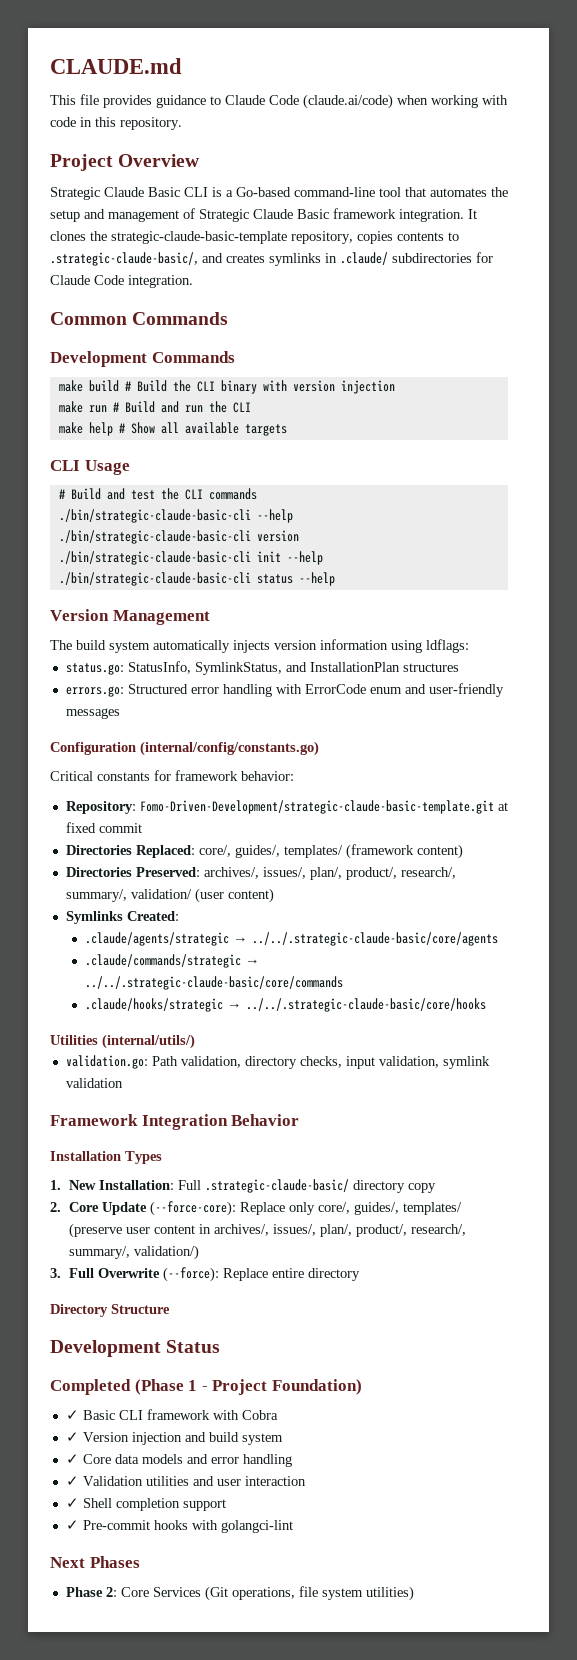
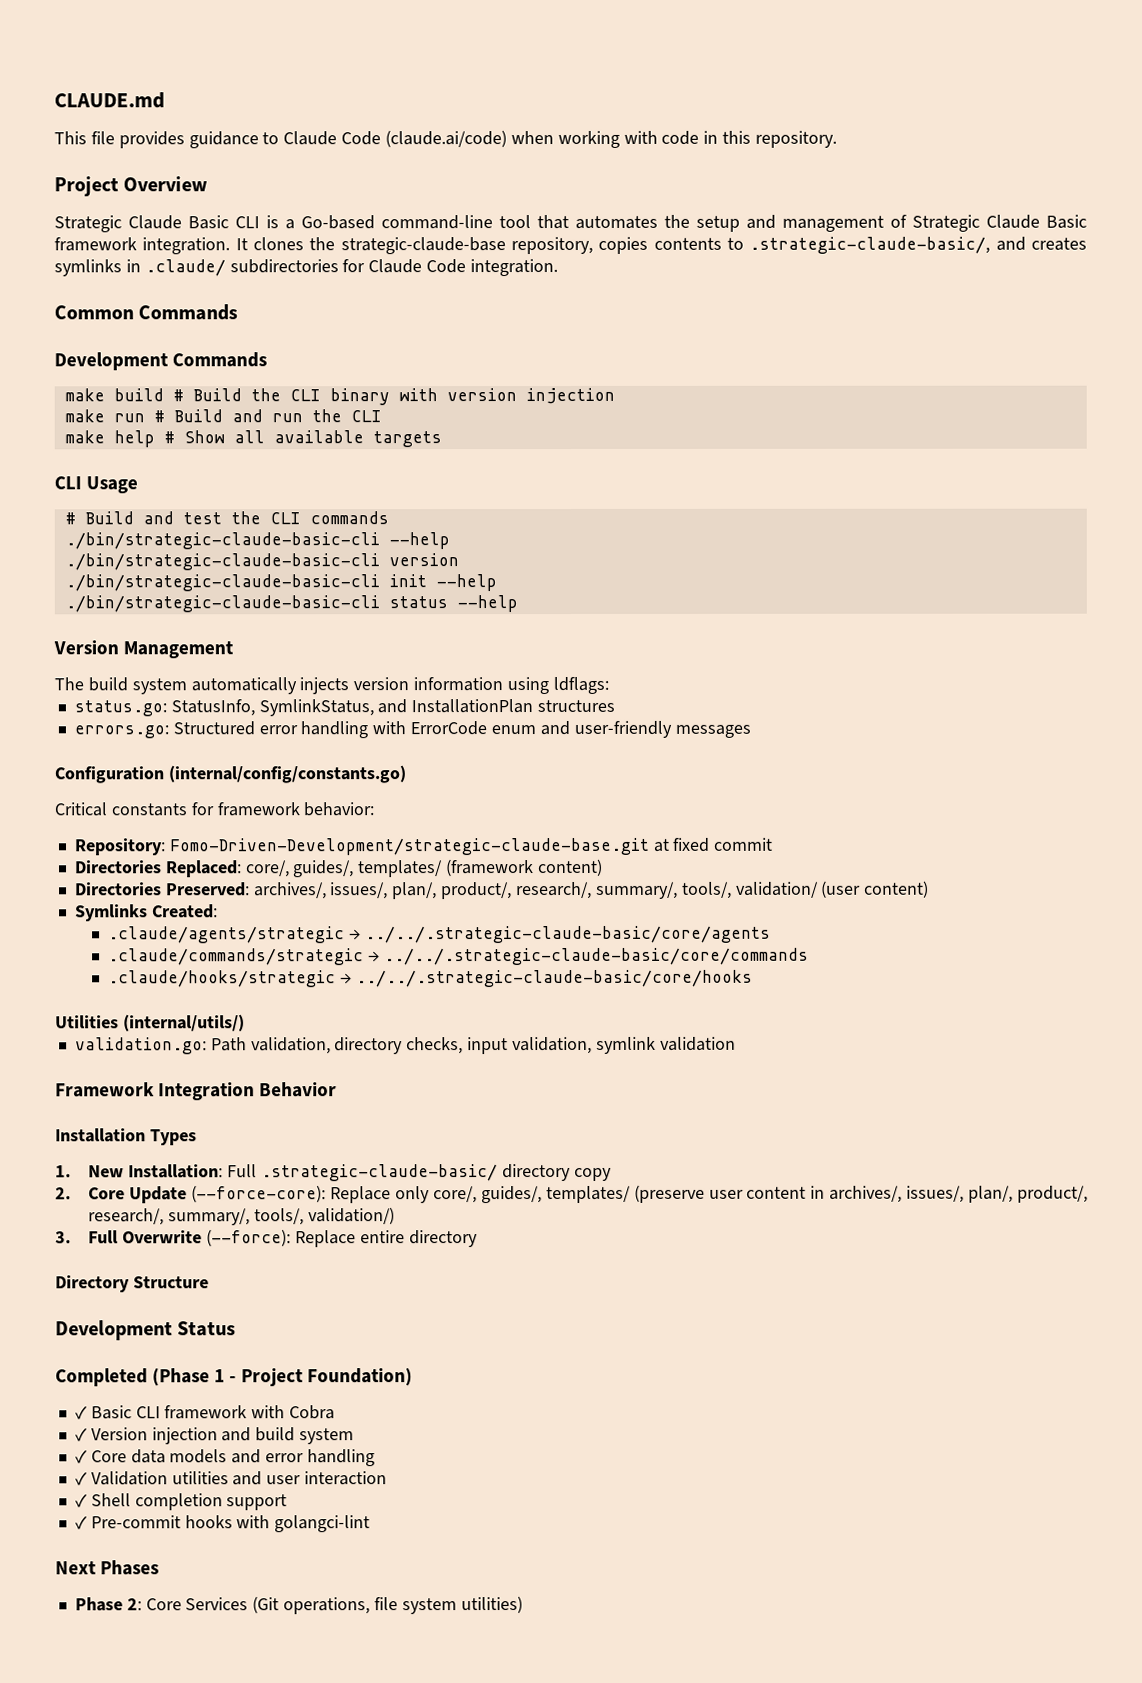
[111,231,287,244] strategic-claude-basic-template -> [340,237,506,255] strategic-claude-base
[139,800,494,814] Fomo-Driven-Development/strategic-claude-basic-template.git -> [168,837,650,856] Fomo-Driven-Development/strategic-claude-base.git
(127, 895) none -> [681,881,732,899] tools/,
(130, 1252) none -> [254,1208,305,1226] tools/,

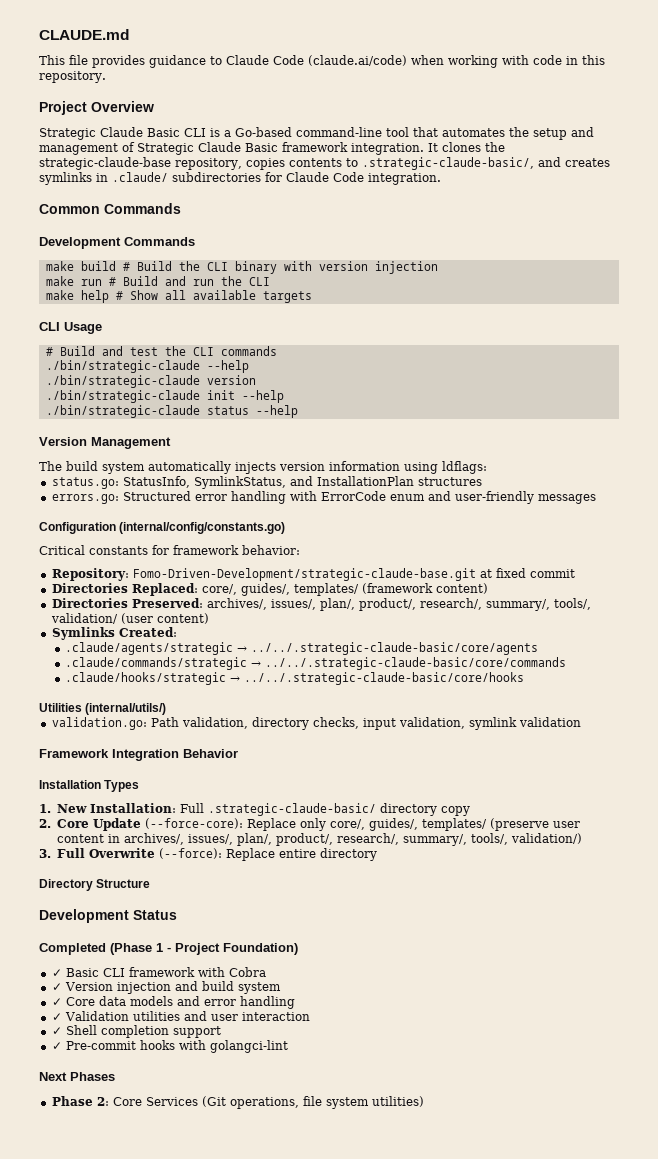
[64,532,450,550] [64,553,380,571] ./bin/strategic-claude-basic-cli --help // ./bin/strategic-claude-basic-cli -> [45,360,249,373] [45,375,200,388] ./bin/strategic-claude --help // ./bin/strategic-claude
[64,574,380,592] ./bin/strategic-claude-basic-cli -> [45,390,200,403] ./bin/strategic-claude
[64,595,380,613] ./bin/strategic-claude-basic-cli -> [45,405,200,418] ./bin/strategic-claude

